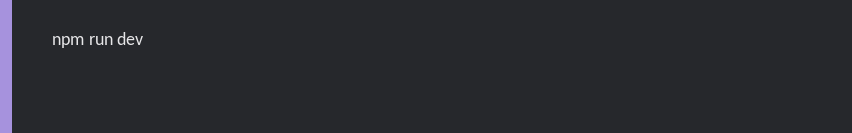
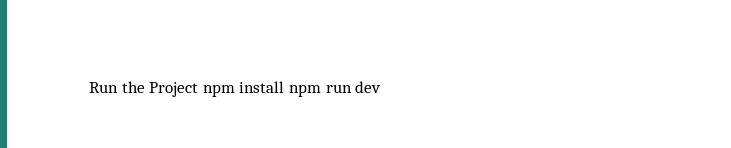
(52, 42) none -> [89,81,285,97] Run the Project npm install

